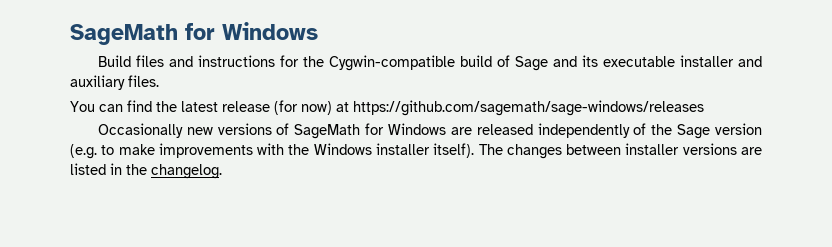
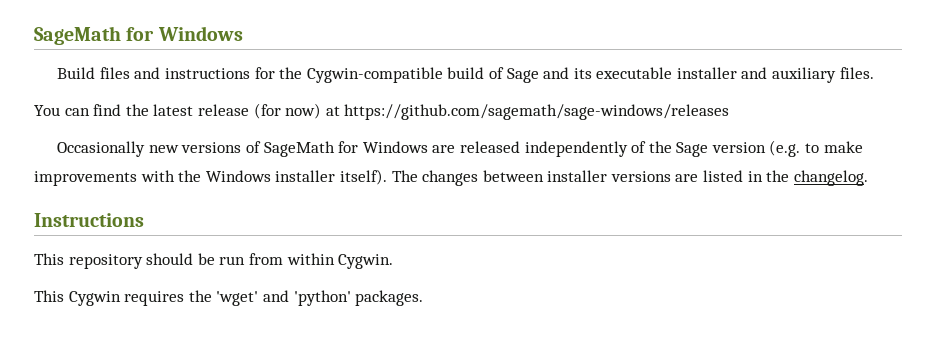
(222, 171) none -> [34,213,144,227] [34,253,394,269] [34,290,424,306] // Instructions // This repository should be run from within Cygwin. // This Cygwin requires the 'wget' and 'python' packages.

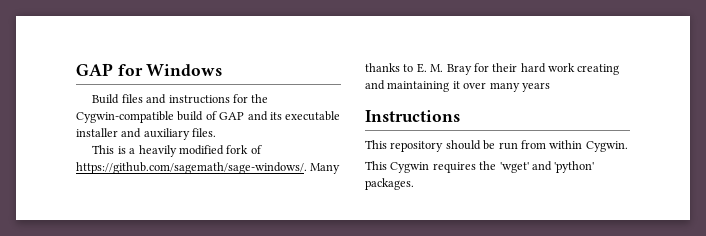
[34,26,121,45] SageMath -> [76,63,113,76] GAP
[506,68,539,83] Sage -> [219,112,245,120] GAP
[34,103,730,120] [57,140,863,157] [34,169,868,186] You can find the latest release (for now) at https://github.com/sagemath/sage-windows/releases // Occasionally new versions of SageMath for Windows are released independently of the Sage version (e.g. to make improvements with the Windows installer itself). The changes between installer versions are listed in the changelog. -> [92,145,262,157] [76,162,341,174] [365,63,620,75] [365,80,550,92] This is a heavily modified fork of https://github.com/sagemath/sage-windows/. Many thanks to E. M. Bray for their hard work creating and maintaining it over many years

